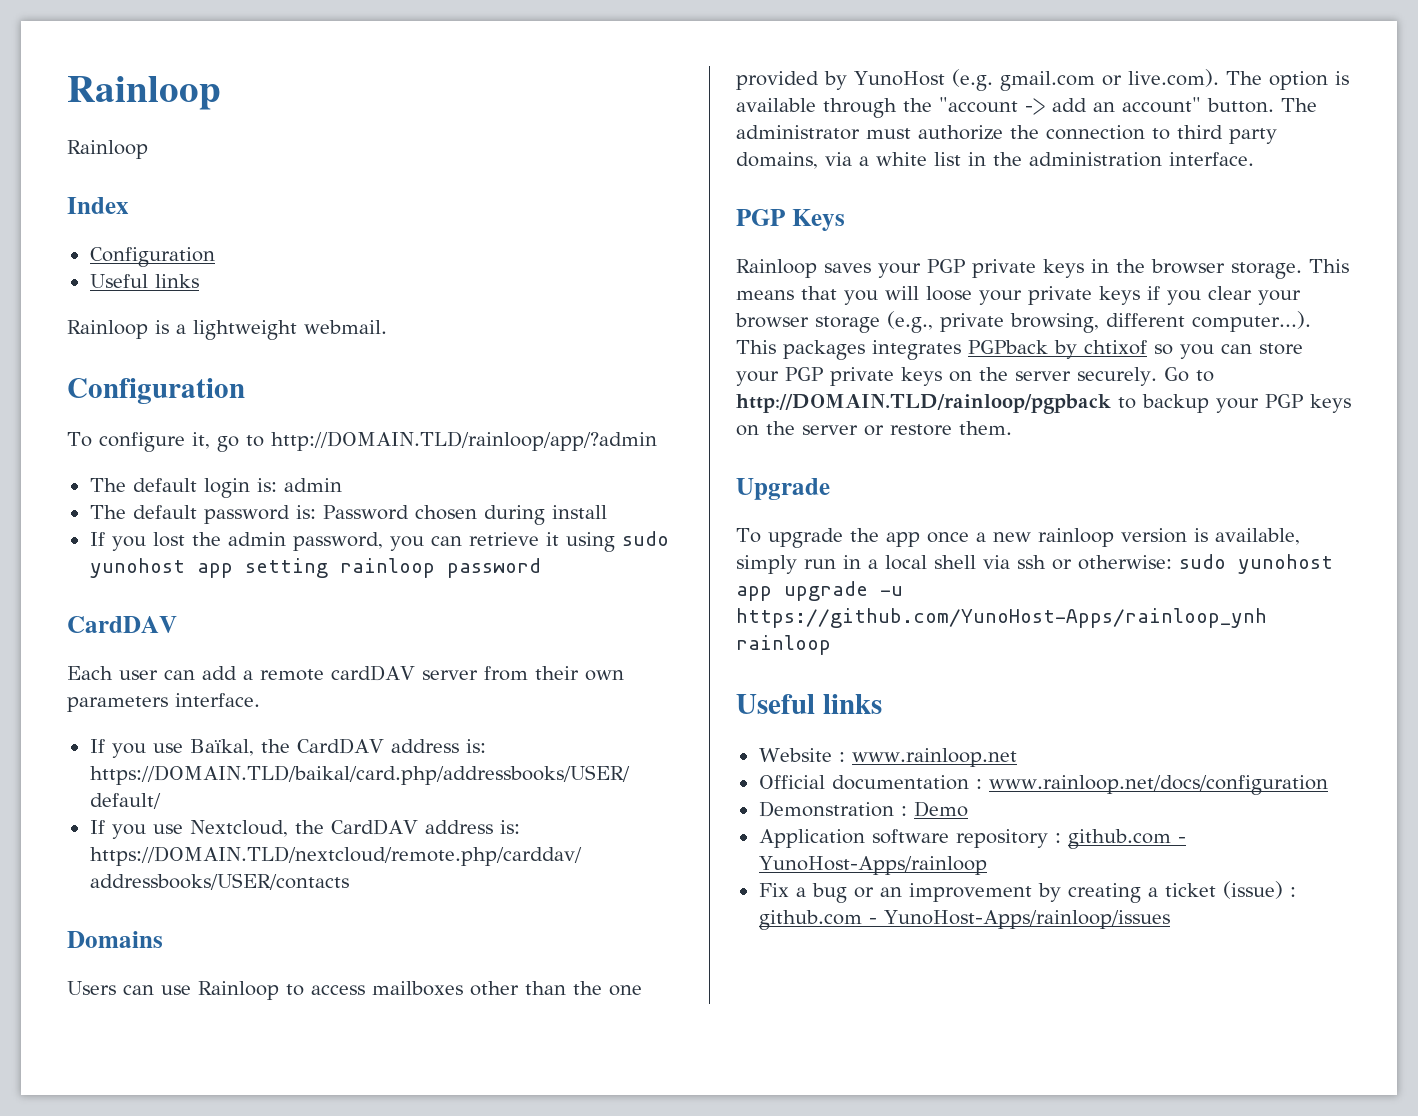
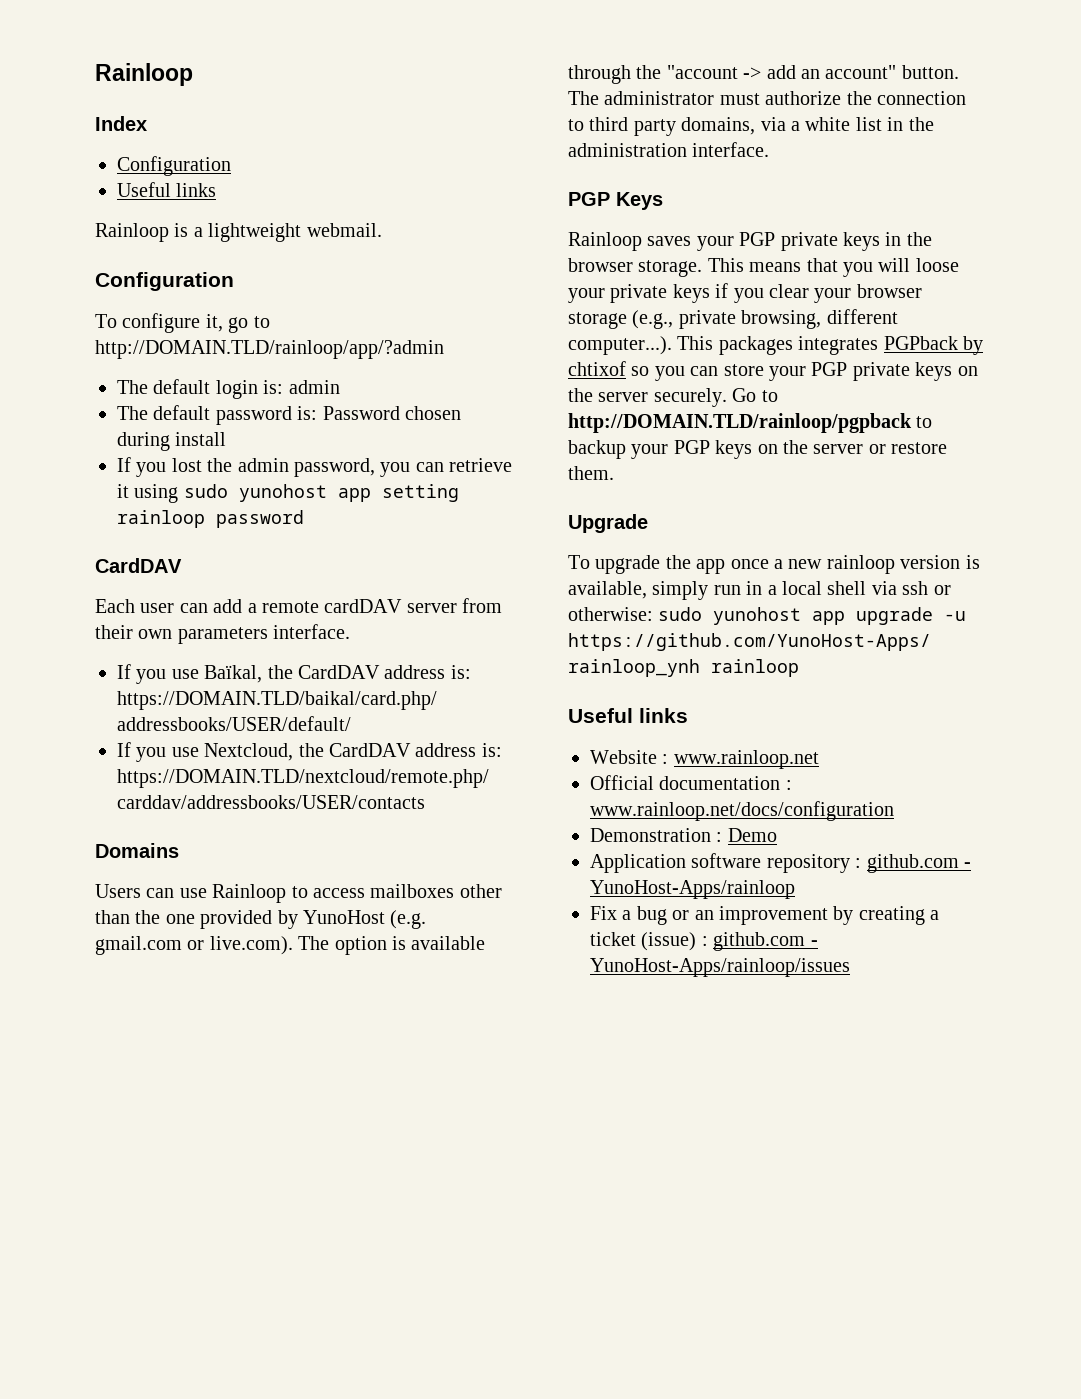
[67,76,221,110] [67,140,148,159] Rainloop // Rainloop -> [95,63,193,86] Rainloop

